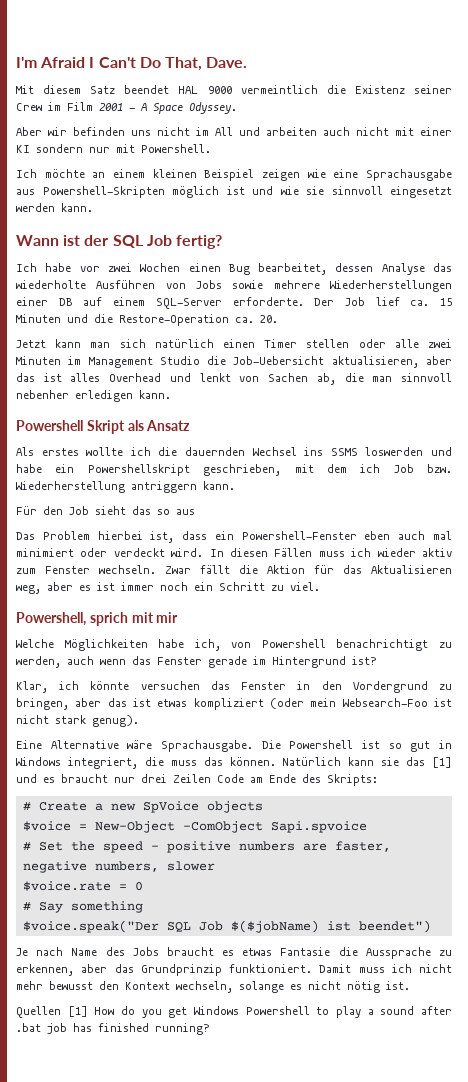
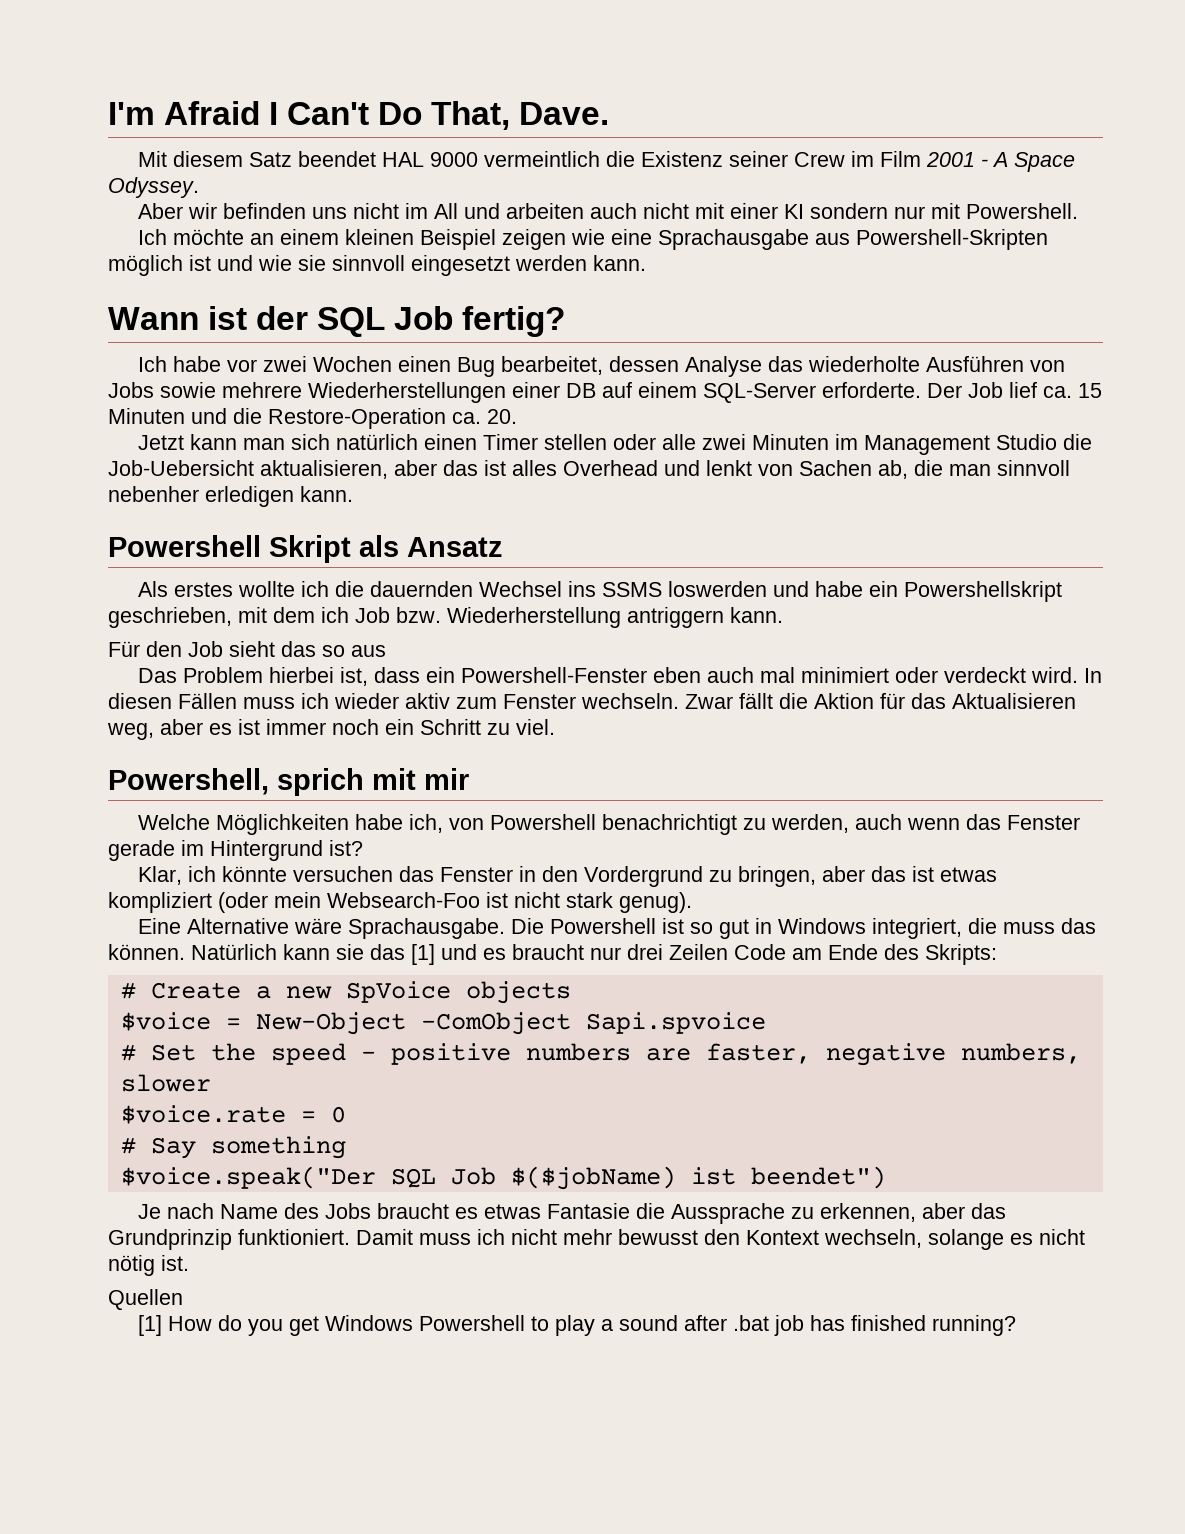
(61, 1012) none -> (183, 1299) //

